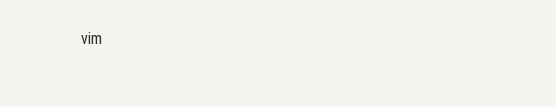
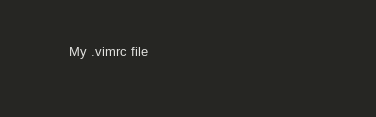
[81,32,102,44] vim -> [69,47,148,59] My .vimrc file

